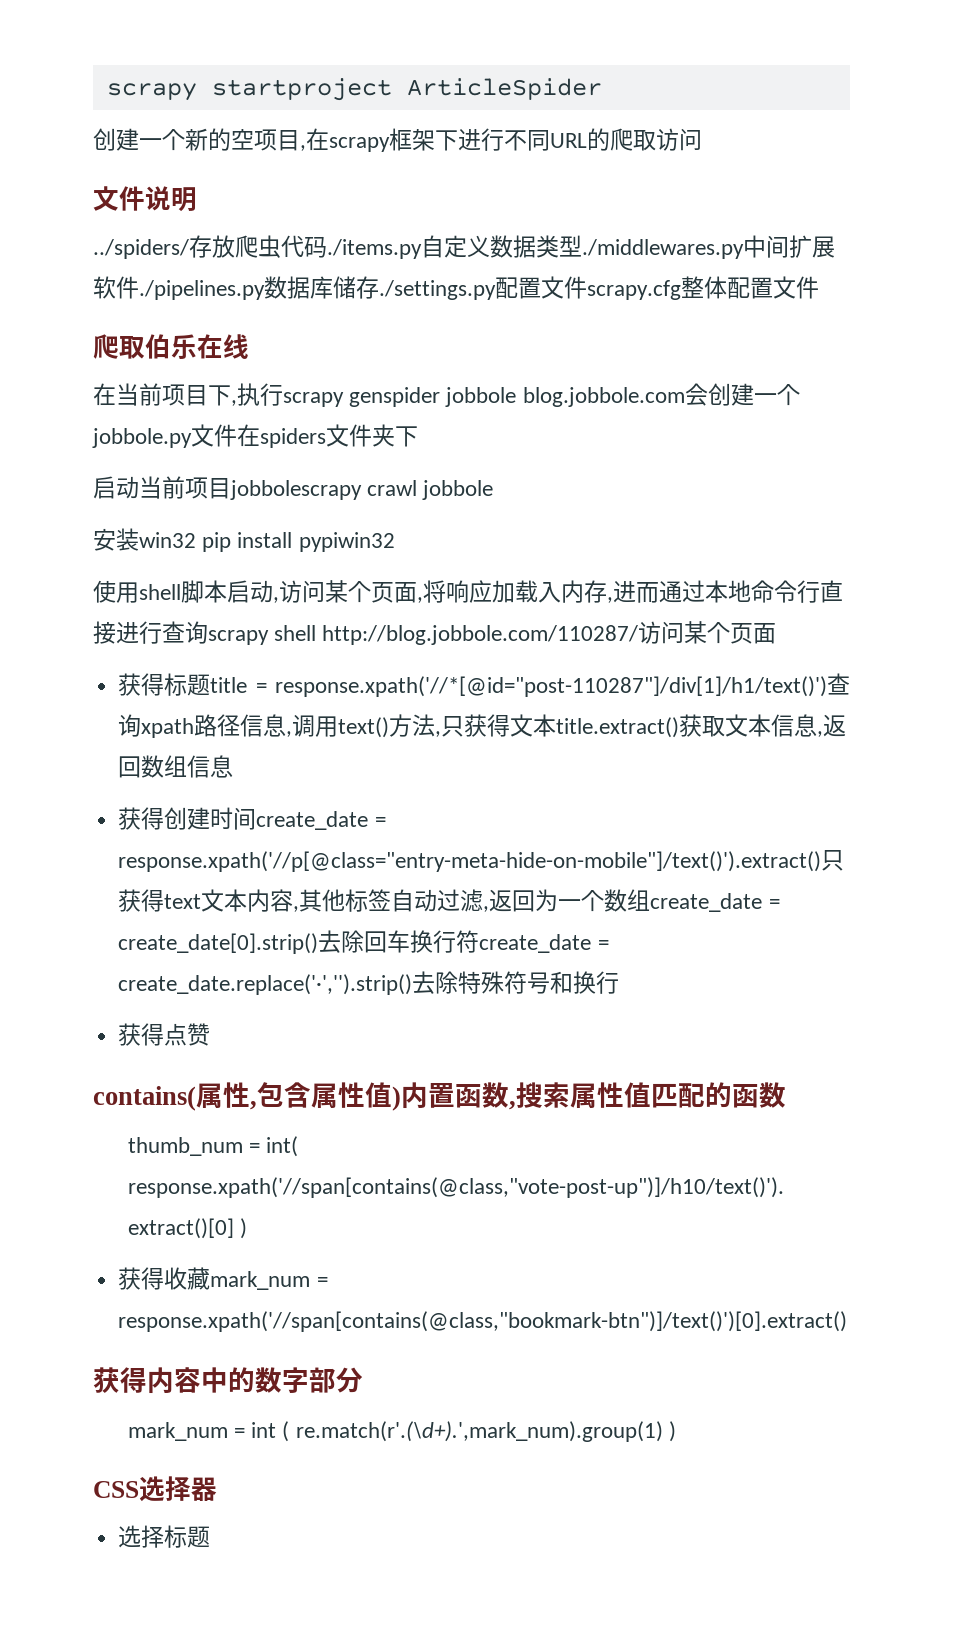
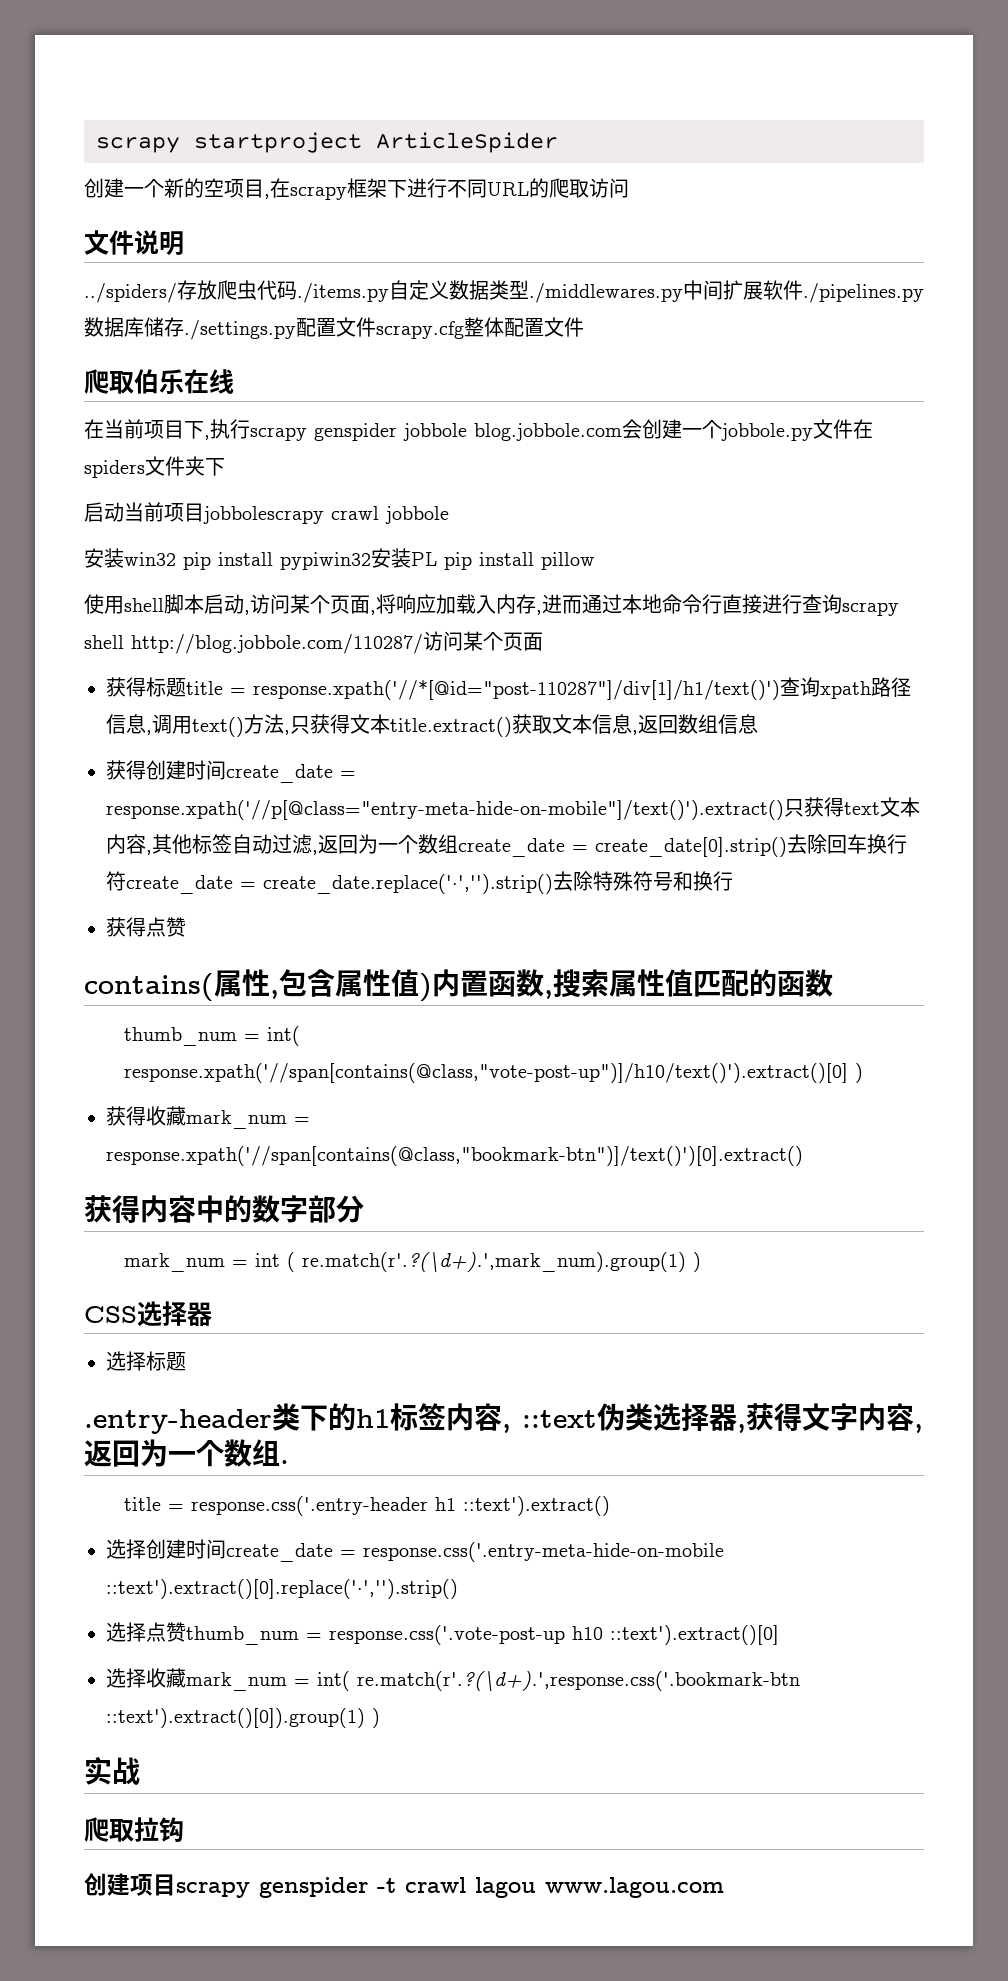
(395, 542) none -> [371,548,595,570] 安装PL pip install pillow
[295,1421,663,1442] re.match(r'.(\d+).',mark_num).group(1) -> [301,1252,686,1273] re.match(r'.?(\d+).',mark_num).group(1)
(211, 1537) none -> [84,1403,923,1434] [84,1439,289,1467] [123,1496,610,1516] [106,1539,724,1562] [106,1579,458,1599] [106,1622,779,1645] [106,1668,800,1692] [106,1708,380,1728] [84,1757,140,1785] [84,1817,184,1842] [84,1873,724,1898] // .entry-header类下的h1标签内容, ::text伪类选择器,获得文字内容,返回为一个数组. // title = response.css('.entry-header h1 ::text').extract() // 选择创建时间create_date = response.css('.entry-meta-hide-on-mobile ::text').extract()[0].replace('·','').strip() // 选择点赞thumb_num = response.css('.vote-post-up h10 ::text').extract()[0] // 选择收藏mark_num = int( re.match(r'.?(\d+).',response.css('.bookmark-btn ::text').extract()[0]).group(1) ) // 实战 // 爬取拉钩 // 创建项目scrapy genspider -t crawl lagou www.lagou.com

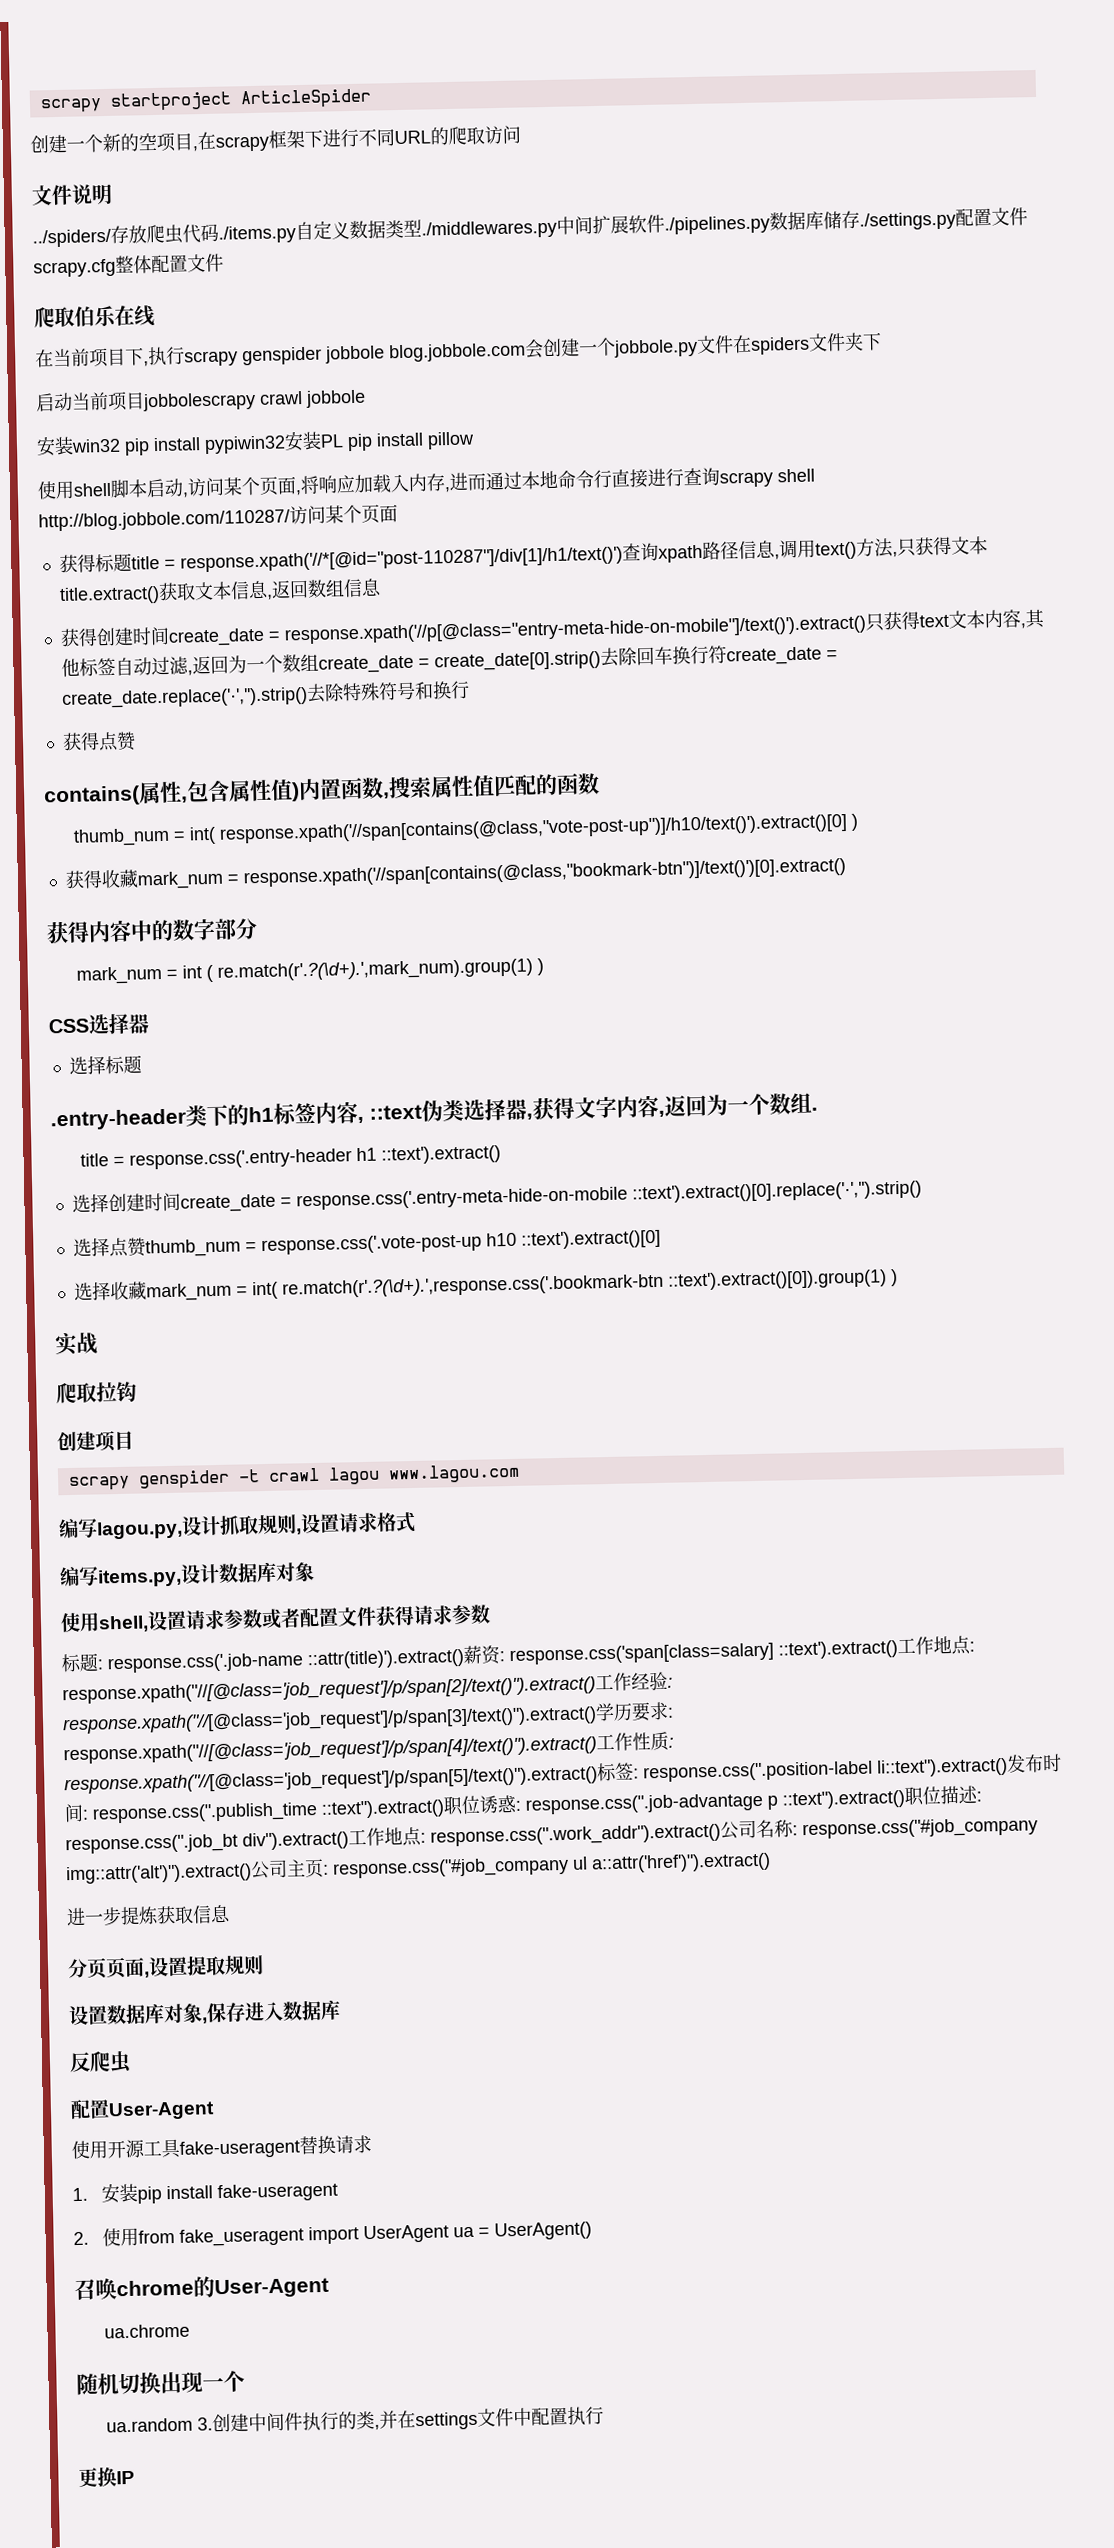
(176, 1885) none -> (134, 1440) //
(724, 1887) none -> [58,1511,416,1540] [59,1561,315,1588] [60,1604,491,1633] [61,1635,975,1674] [62,1671,673,1705] [62,1701,674,1735] [63,1731,674,1765] [64,1753,1062,1795] [64,1785,982,1824] [65,1817,1038,1855] [66,1852,771,1885] [66,1904,231,1927] [67,1955,264,1979] [68,1999,341,2026] [69,2050,132,2074] [70,2099,215,2121] [71,2134,372,2160] [72,2182,339,2204] [73,2221,593,2247] [74,2276,329,2301] [104,2323,191,2339] [76,2370,245,2396] [106,2406,605,2433] [78,2466,135,2488] // 编写lagou.py,设计抓取规则,设置请求格式 // 编写items.py,设计数据库对象 // 使用shell,设置请求参数或者配置文件获得请求参数 // 标题: response.css('.job-name ::attr(title)').extract()薪资: response.css('span[class=salary] ::text').extract()工作地点: response.xpath("//[@class='job_request']/p/span[2]/text()").extract()工作经验: response.xpath("//[@class='job_request']/p/span[3]/text()").extract()学历要求: response.xpath("//[@class='job_request']/p/span[4]/text()").extract()工作性质: response.xpath("//[@class='job_request']/p/span[5]/text()").extract()标签: response.css(".position-label li::text").extract()发布时间: response.css(".publish_time ::text").extract()职位诱惑: response.css(".job-advantage p ::text").extract()职位描述: response.css(".job_bt div").extract()工作地点: response.css(".work_addr").extract()公司名称: response.css("#job_company img::attr('alt')").extract()公司主页: response.css("#job_company ul a::attr('href')").extract() // 进一步提炼获取信息 // 分页页面,设置提取规则 // 设置数据库对象,保存进入数据库 // 反爬虫 // 配置User-Agent // 使用开源工具fake-useragent替换请求 // 1.安装pip install fake-useragent // 2.使用from fake_useragent import UserAgent ua = UserAgent() // 召唤chrome的User-Agent // ua.chrome // 随机切换出现一个 // ua.random 3.创建中间件执行的类,并在settings文件中配置执行 // 更换IP

